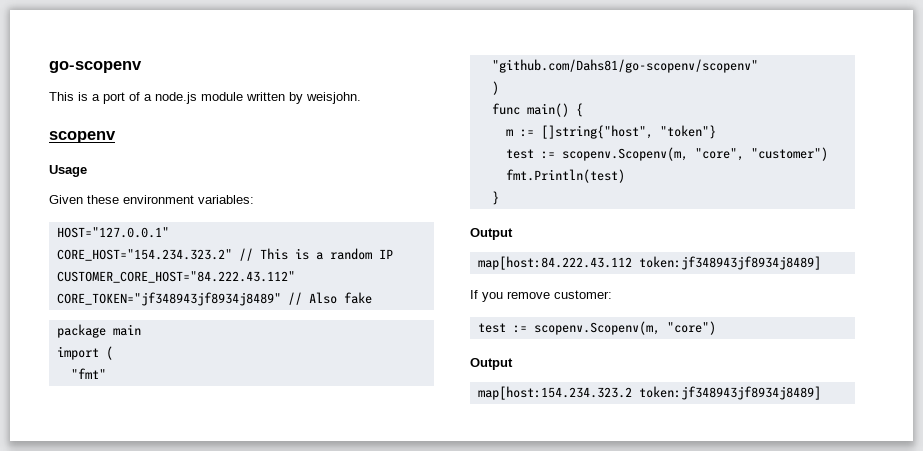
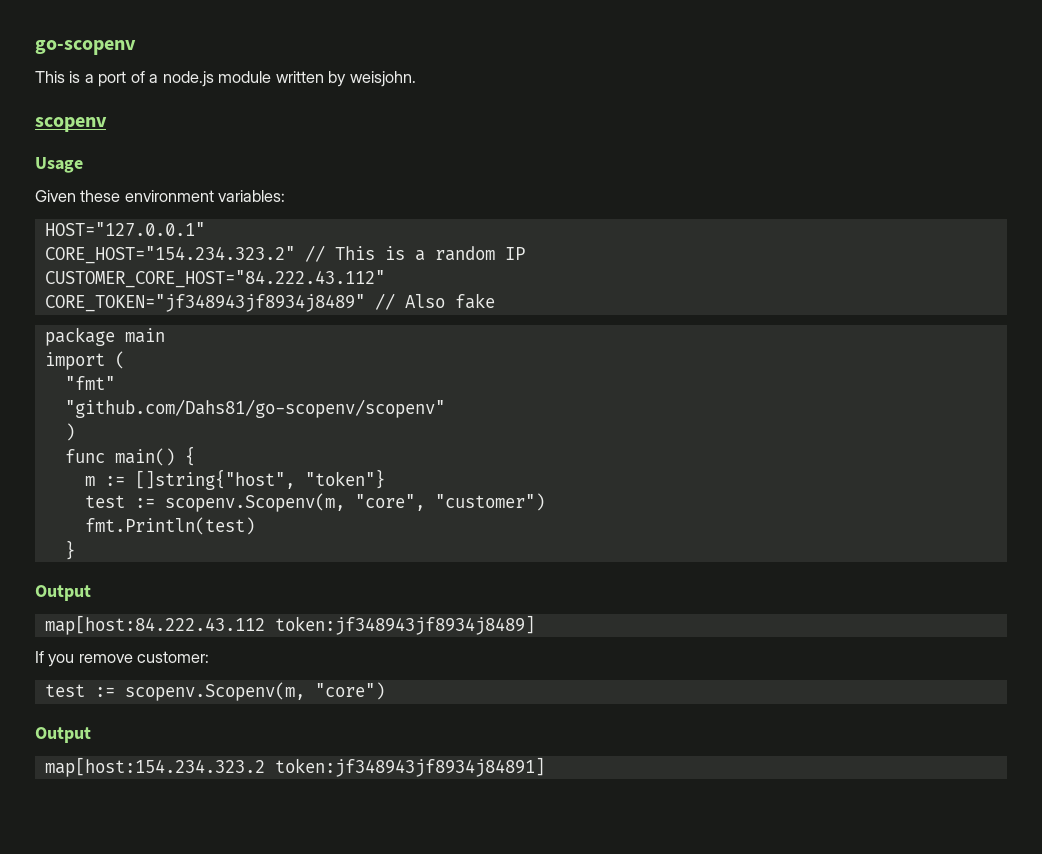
[638,386,821,400] token:jf348943jf8934j8489] -> [274,757,545,777] token:jf348943jf8934j84891]

